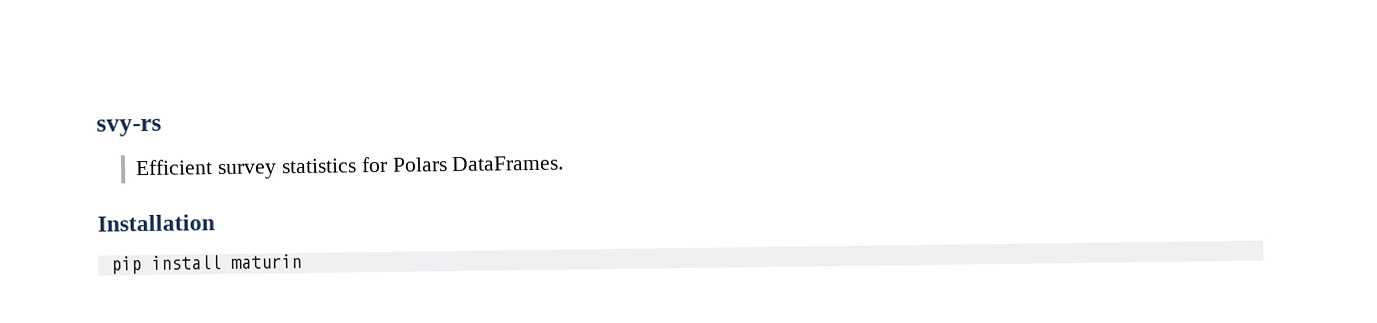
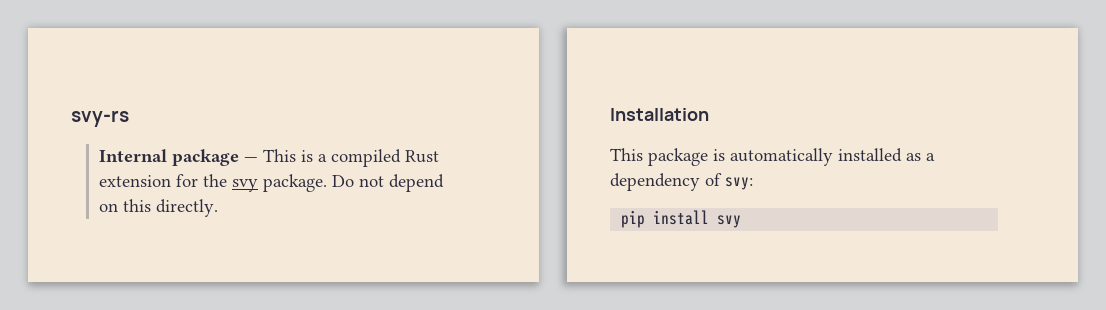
[135,155,565,180] [97,214,215,232] Efficient survey statistics for Polars DataFrames. // Installation -> [99,149,440,167] [99,174,445,192] [99,199,219,217] [610,108,709,121] [610,148,935,166] [610,173,753,191] Internal package — This is a compiled Rust extension for the svy package. Do not depend on this directly. // Installation // This package is automatically installed as a dependency of svy:
[230,254,302,269] maturin -> [717,215,742,228] svy

